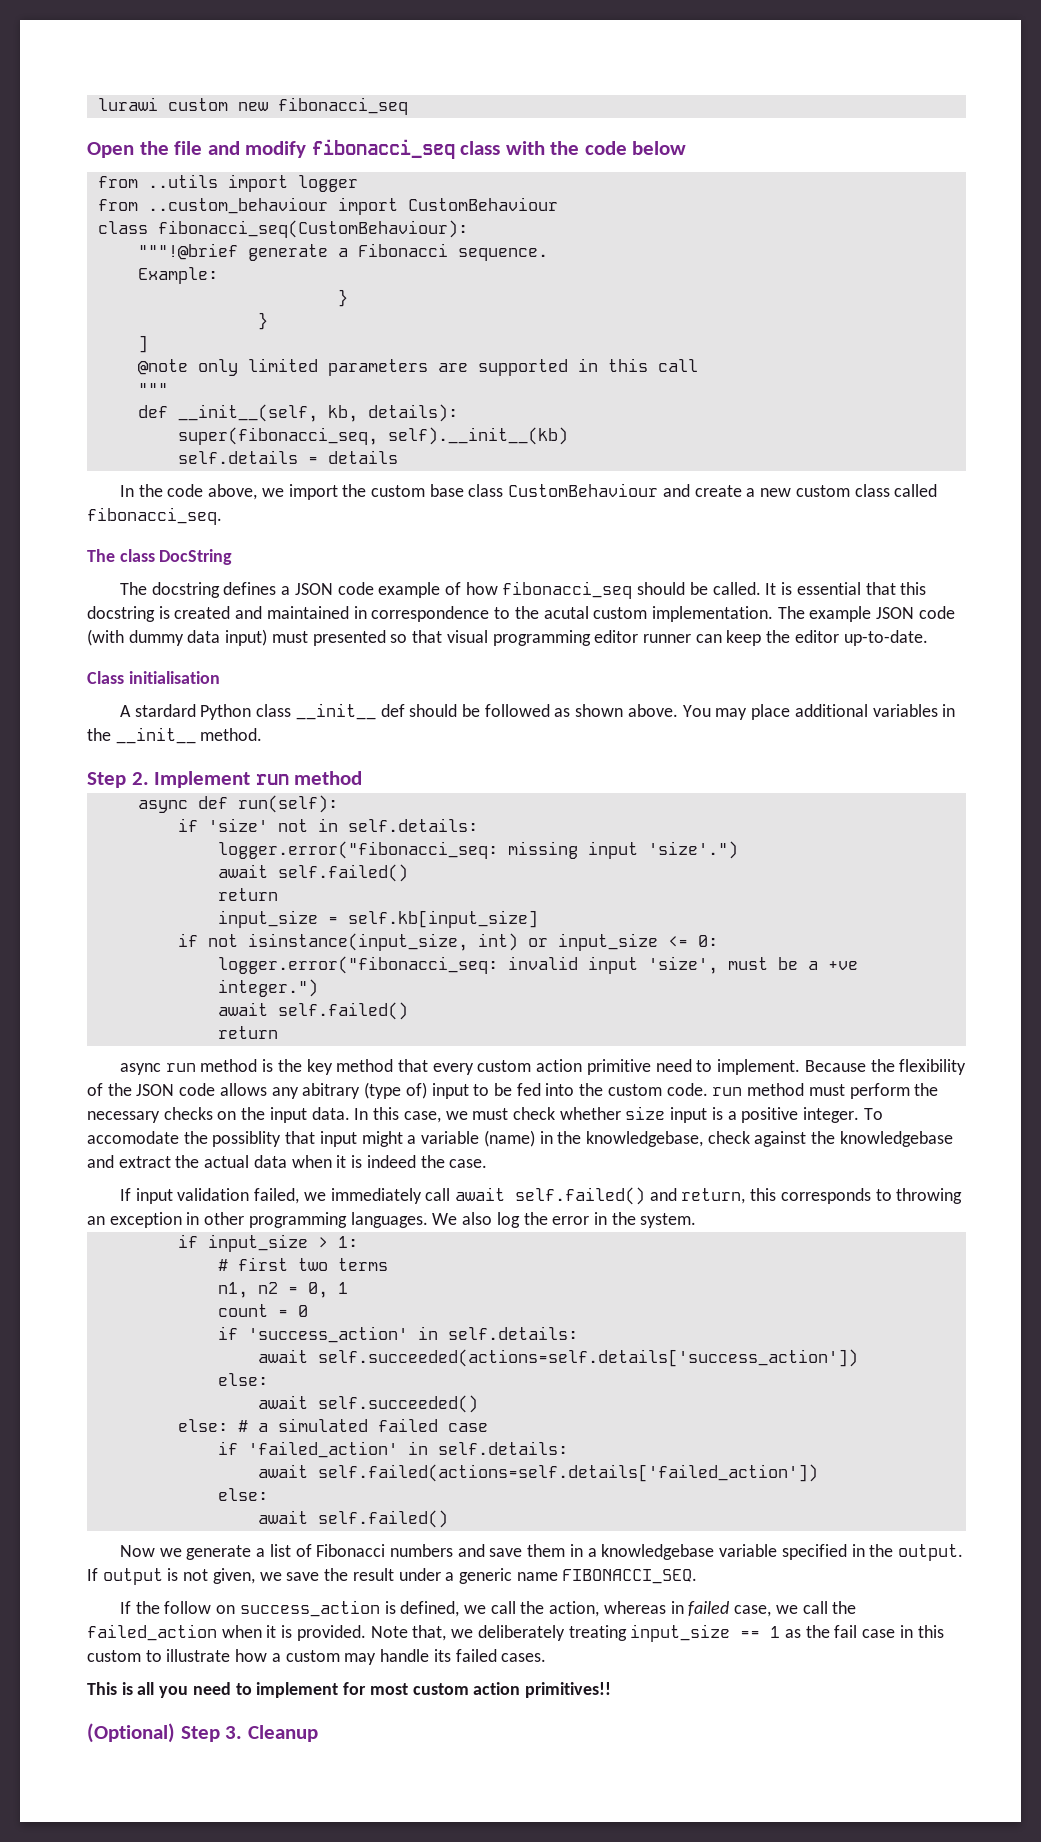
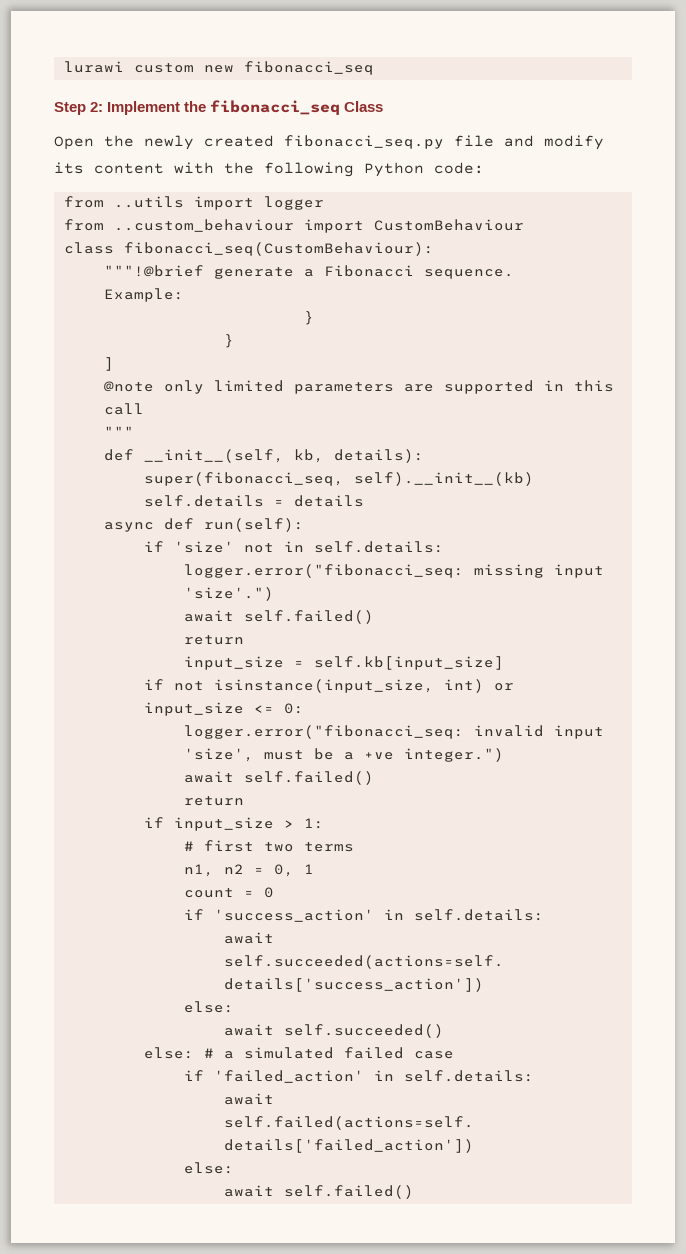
[87,139,687,159] Open the file and modify fibonacci_seq class with the code below -> [54,100,384,115] [54,135,604,150] [54,162,484,177] Step 2: Implement the fibonacci_seq Class // Open the newly created fibonacci_seq.py file and modify its content with the following Python code:
[119,483,938,500] [87,507,222,525] [87,549,233,565] [119,581,927,599] [87,606,955,622] [87,629,928,646] [87,671,220,684] [119,703,956,720] [87,727,263,744] [87,771,363,788] // In the code above, we import the custom base class CustomBehaviour and create a new custom class called fibonacci_seq. // The class DocString // The docstring defines a JSON code example of how fibonacci_seq should be called. It is essential that this docstring is created and maintained in correspondence to the acutal custom implementation. The example JSON code (with dummy data input) must presented so that visual programming editor runner can keep the editor up-to-date. // Class initialisation // A stardard Python class __init__ def should be followed as shown above. You may place additional variables in the __init__ method. // Step 2. Implement run method -> (364, 501) none
[119,1059,967,1075] [87,1082,939,1099] [87,1106,883,1123] [87,1130,953,1147] [87,1155,488,1168] [119,1187,963,1205] [87,1212,697,1228] // async run method is the key method that every custom action primitive need to implement. Because the flexibility of the JSON code allows any abitrary (type of) input to be fed into the custom code. run method must perform the necessary checks on the input data. In this case, we must check whether size input is a positive integer. To accomodate the possiblity that input might a variable (name) in the knowledgebase, check against the knowledgebase and extract the actual data when it is indeed the case. // If input validation failed, we immediately call await self.failed() and return, this corresponds to throwing an exception in other programming languages. We also log the error in the system. -> (244, 801) none
[119,1544,963,1561] [87,1568,698,1585] [119,1600,857,1617] [87,1624,944,1642] [87,1649,547,1665] [87,1682,611,1698] [87,1723,318,1743] // Now we generate a list of Fibonacci numbers and save them in a knowledgebase variable specified in the output. If output is not given, we save the result under a generic name FIBONACCI_SEQ. // If the follow on success_action is defined, we call the action, whereas in failed case, we call the failed_action when it is provided. Note that, we deliberately treating input_size == 1 as the fail case in this custom to illustrate how a custom may handle its failed cases. // This is all you need to implement for most custom action primitives!! // (Optional) Step 3. Cleanup -> (414, 1192) none

